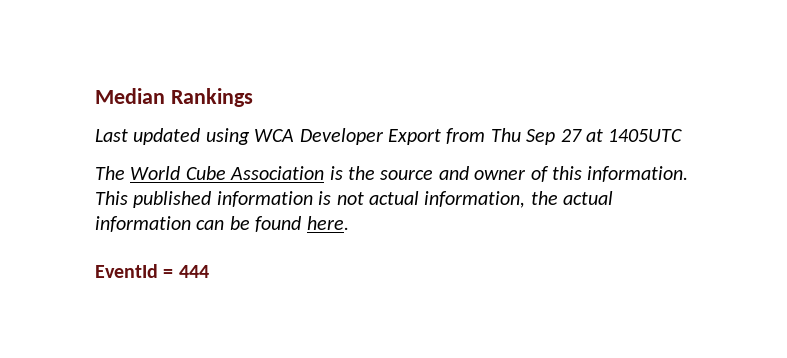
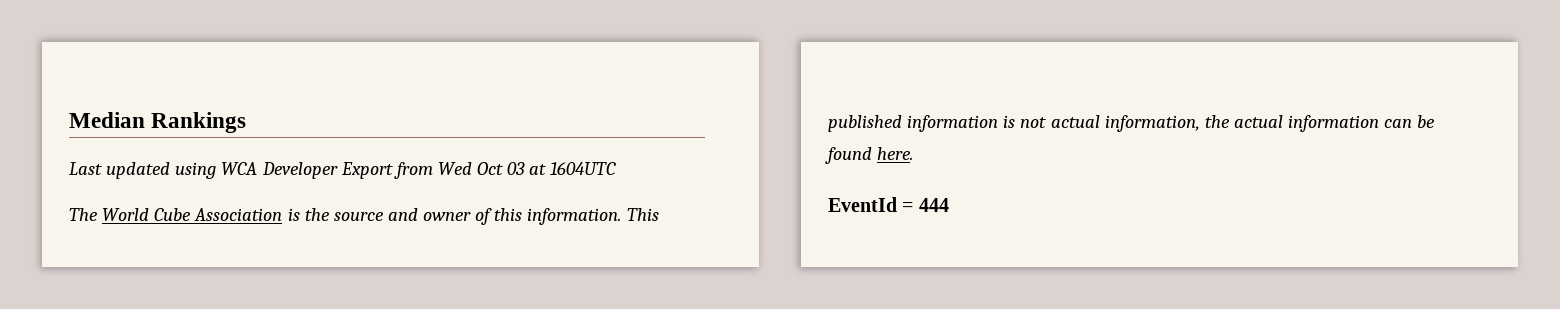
[490,128,683,145] Thu Sep 27 at 1405UTC -> [437,162,617,175] Wed Oct 03 at 1604UTC

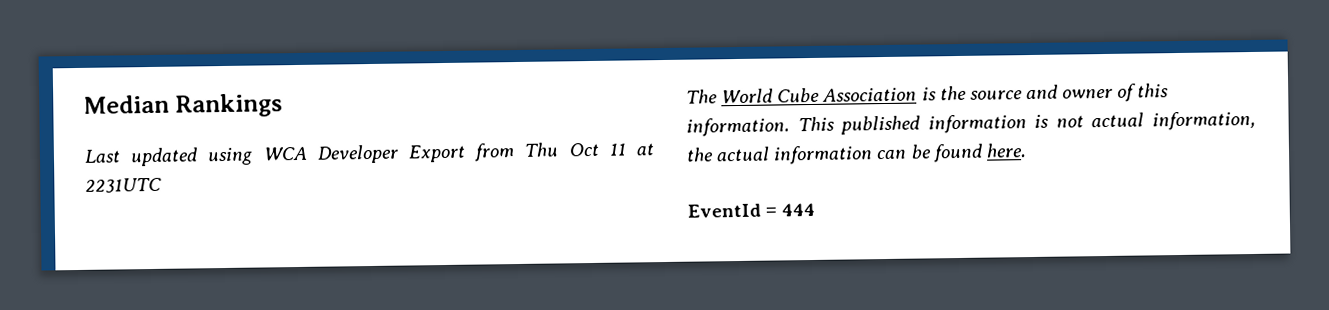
[437,162,617,175] Wed Oct 03 at 1604UTC -> [524,142,655,157] [85,177,162,193] Thu Oct 11 at 2231UTC

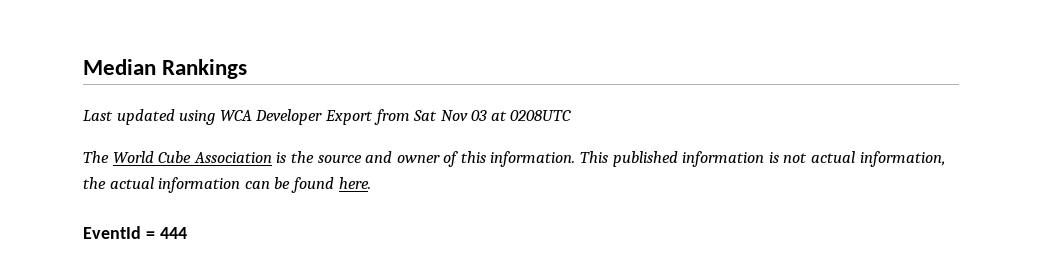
[524,142,655,157] [85,177,162,193] Thu Oct 11 at 2231UTC -> [413,110,572,121] Sat Nov 03 at 0208UTC

